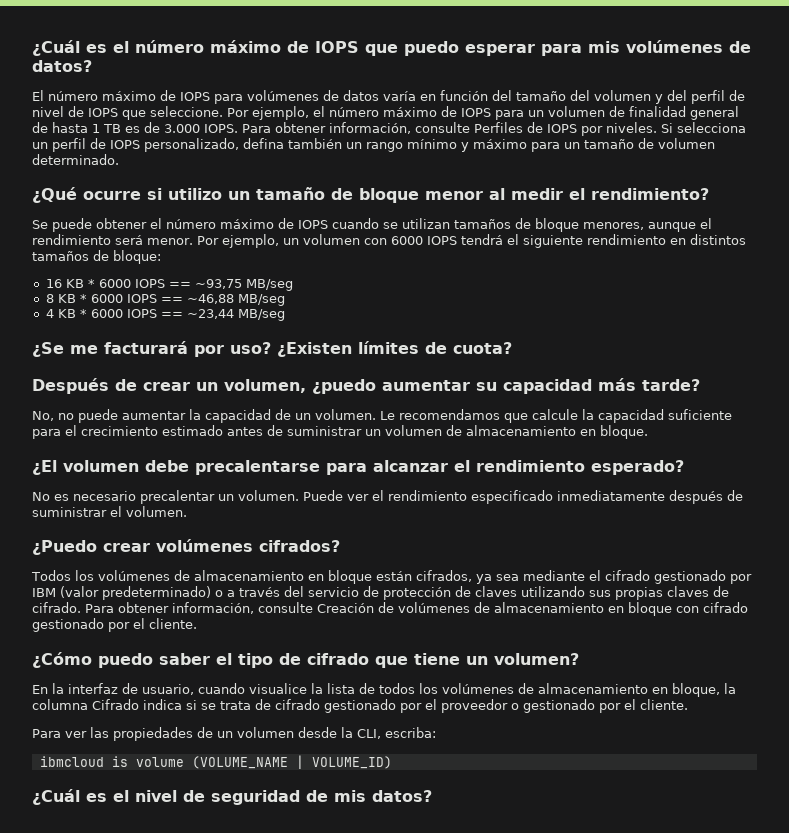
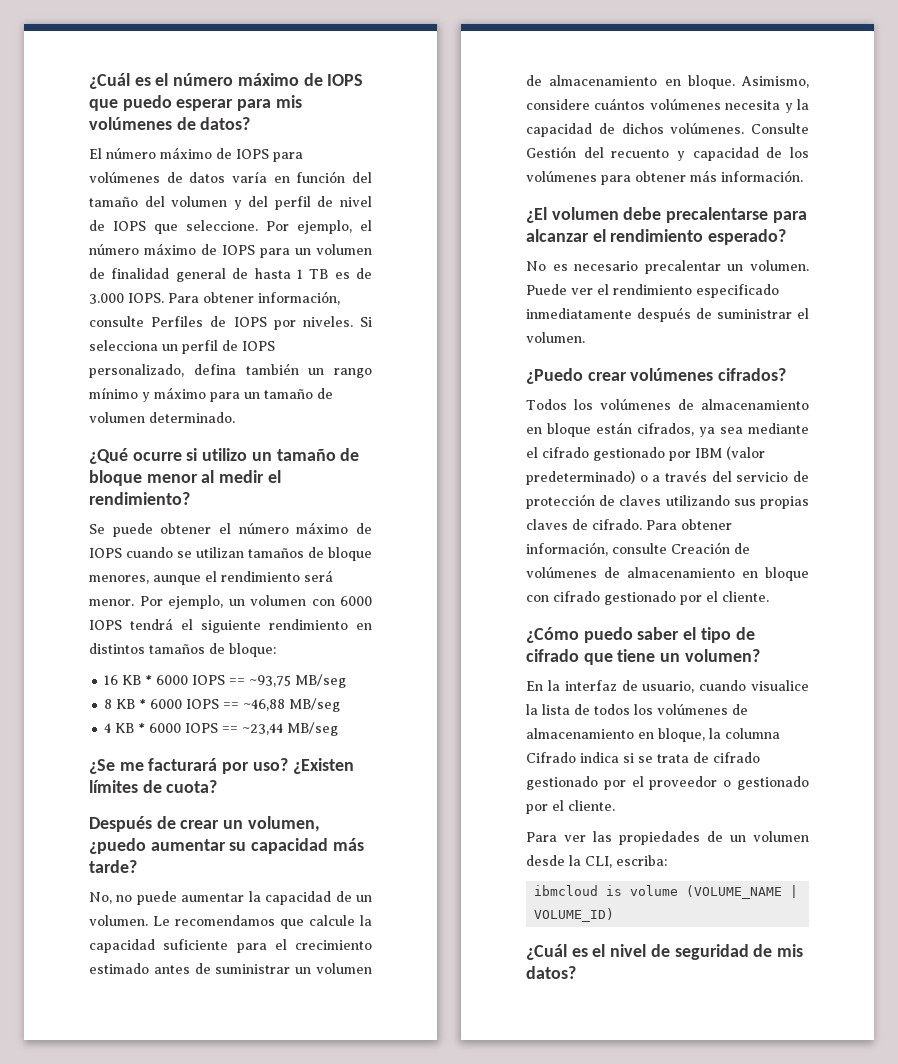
(648, 432) none -> [741,76,809,88] [526,98,809,113] [526,123,809,137] [526,146,809,161] [526,170,803,185] Asimismo, considere cuántos volúmenes necesita y la capacidad de dichos volúmenes. Consulte Gestión del recuento y capacidad de los volúmenes para obtener más información.

